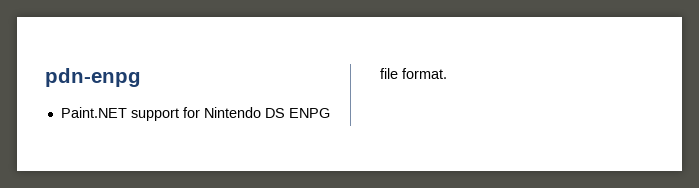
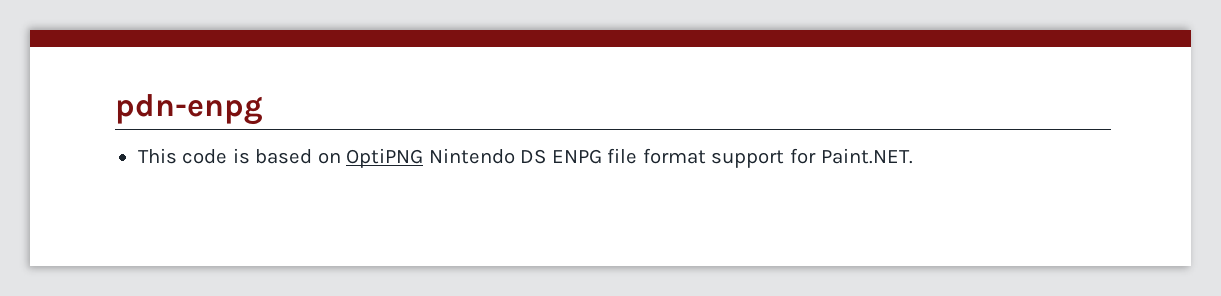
[60,107,330,121] [379,68,447,79] Paint.NET support for Nintendo DS ENPG file format. -> [137,148,913,168] This code is based on OptiPNG Nintendo DS ENPG file format support for Paint.NET.

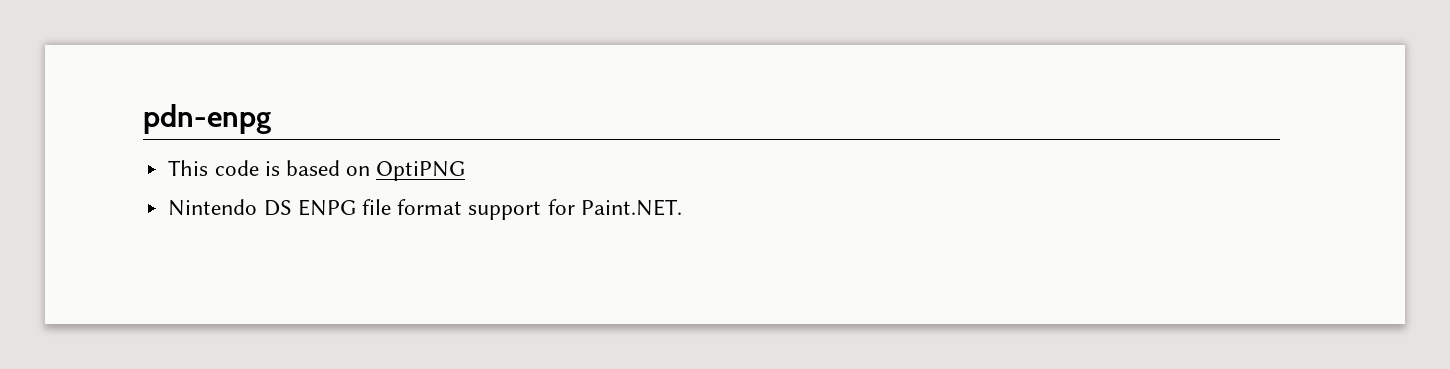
(424, 158) none -> (466, 171) //

